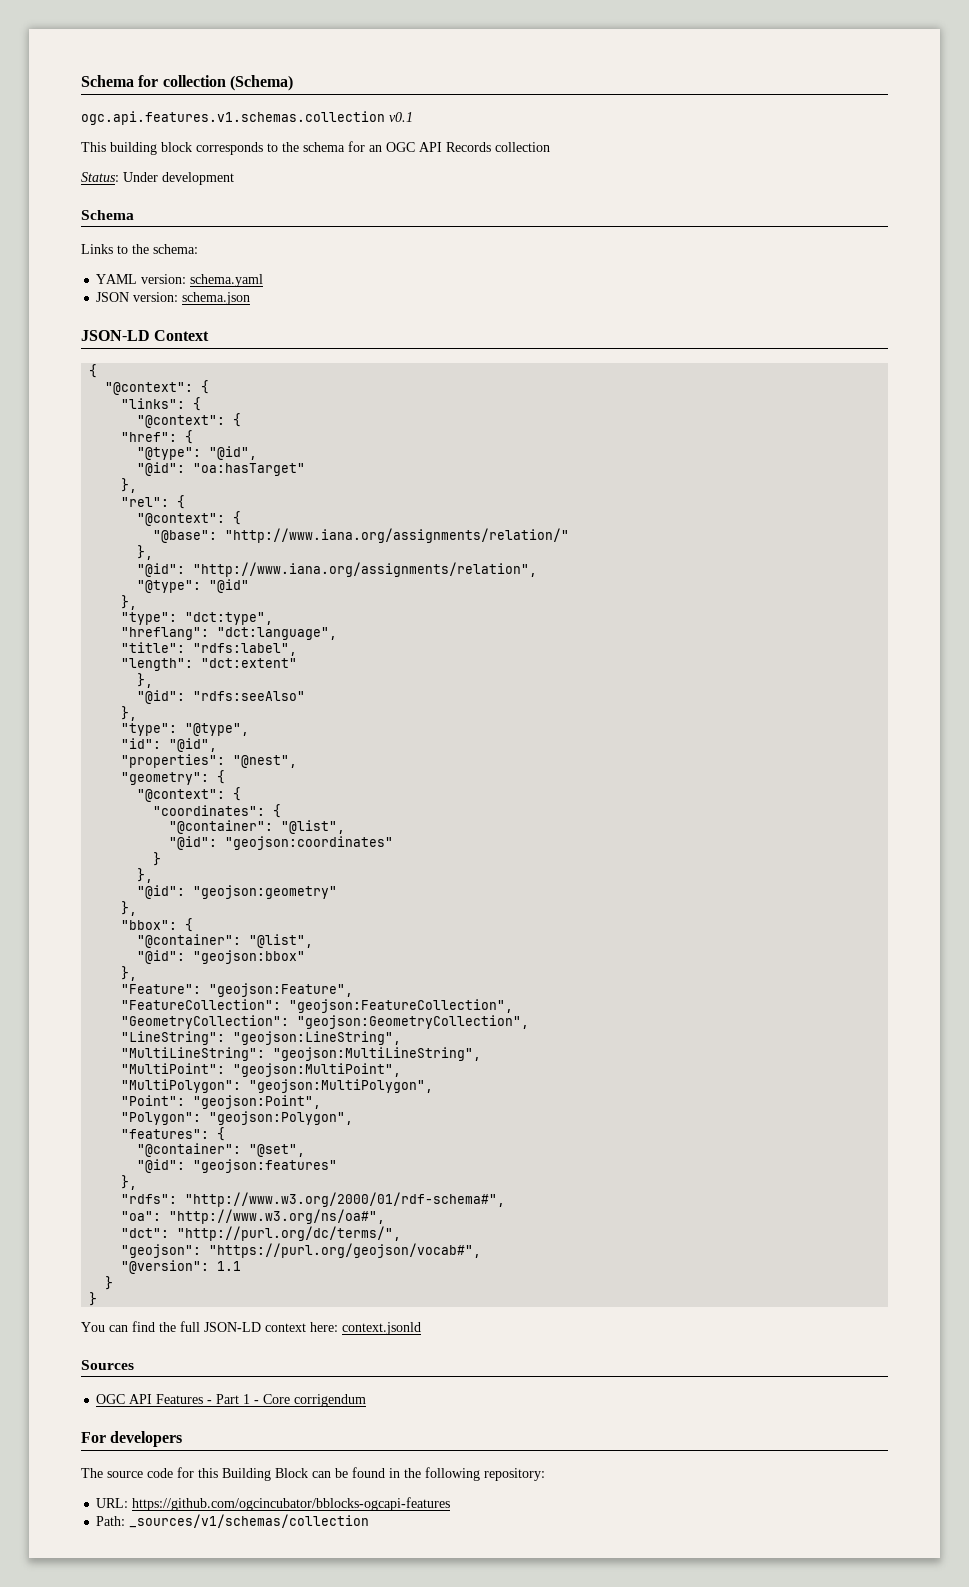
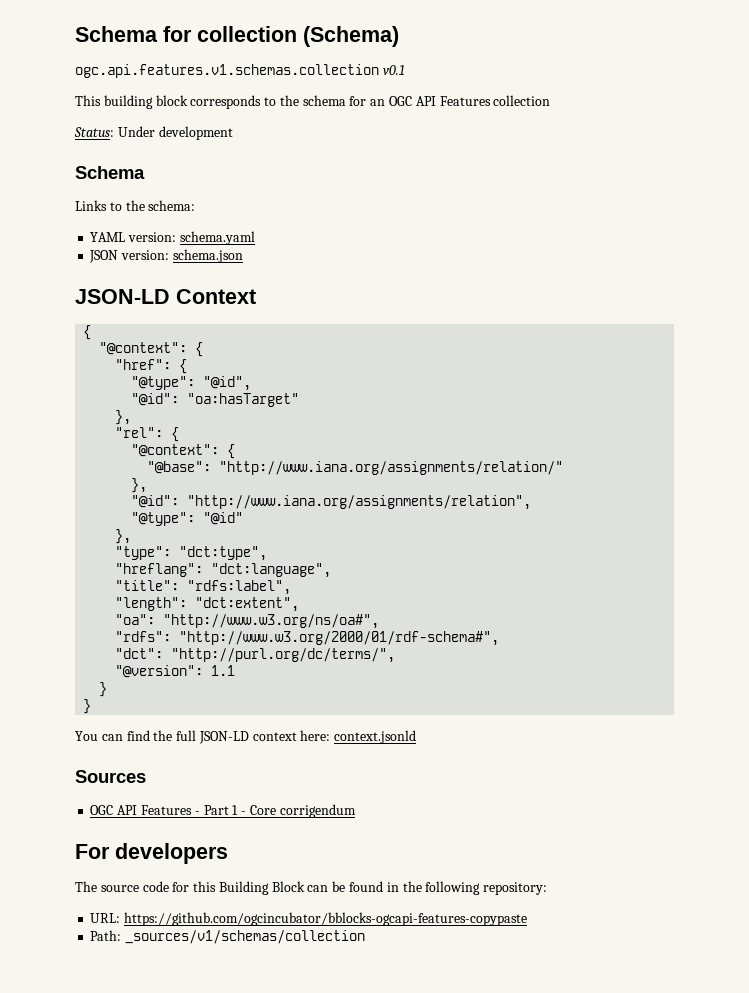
[446,142,491,152] Records -> [439,96,491,106] Features
[121,397,202,411] [137,413,242,428] // "links": { // "@context": { -> (204, 349) none
[201,658,298,668] [137,673,154,688] [137,690,306,704] [121,706,138,721] [121,723,250,736] [121,738,218,752] [121,754,298,768] [121,770,226,785] [137,787,242,802] [153,804,282,818] [169,820,346,834] [169,836,394,850] [153,852,162,866] [137,868,154,883] [137,885,338,899] [121,901,138,916] [121,918,194,932] [137,934,314,948] [137,950,306,964] [121,966,138,981] [121,983,354,997] [121,999,514,1013] [121,1015,530,1029] [121,1031,402,1045] [121,1047,482,1061] [121,1063,402,1077] [121,1079,434,1093] [121,1095,322,1109] [121,1111,354,1125] [121,1127,226,1141] [137,1143,306,1157] [137,1159,338,1173] [121,1175,138,1190] "dct:extent" // }, // "@id": "rdfs:seeAlso" // }, // "type": "@type", // "id": "@id", // "properties": "@nest", // "geometry": { // "@context": { // "coordinates": { // "@container": "@list", // "@id": "geojson:coordinates" // } // }, // "@id": "geojson:geometry" // }, // "bbox": { // "@container": "@list", // "@id": "geojson:bbox" // }, // "Feature": "geojson:Feature", // "FeatureCollection": "geojson:FeatureCollection", // "GeometryCollection": "geojson:GeometryCollection", // "LineString": "geojson:LineString", // "MultiLineString": "geojson:MultiLineString", // "MultiPoint": "geojson:MultiPoint", // "MultiPolygon": "geojson:MultiPolygon", // "Point": "geojson:Point", // "Polygon": "geojson:Polygon", // "features": { // "@container": "@set", // "@id": "geojson:features" // }, -> [195,597,300,612] [115,614,380,629] "dct:extent", // "oa": "http://www.w3.org/ns/oa#",
[121,1209,386,1224] // "oa": "http://www.w3.org/ns/oa#", -> (500, 638) none
[121,1243,482,1258] // "geojson": "https://purl.org/geojson/vocab#", -> (396, 655) none
[132,1497,451,1511] https://github.com/ogcincubator/bblocks-ogcapi-features -> [124,912,528,926] https://github.com/ogcincubator/bblocks-ogcapi-features-copypaste

